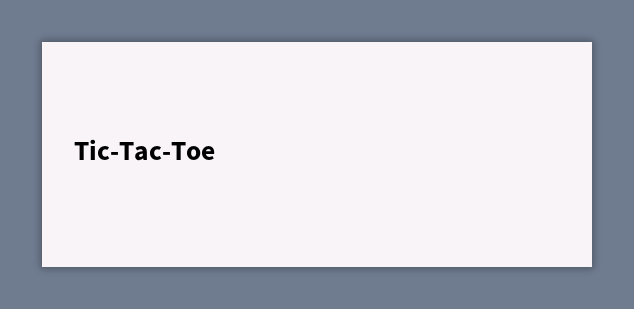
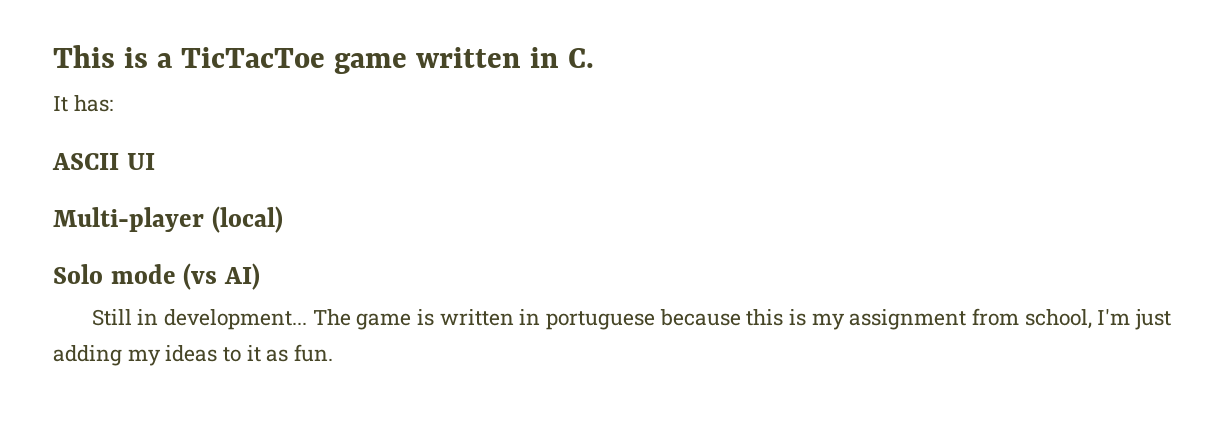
[74,139,215,161] Tic-Tac-Toe -> [53,45,595,74] [53,95,113,112] [52,153,155,170] [53,206,283,233] [53,263,261,290] [91,308,1172,330] [53,344,334,366] This is a TicTacToe game written in C. // It has: // ASCII UI // Multi-player (local) // Solo mode (vs AI) // Still in development... The game is written in portuguese because this is my assignment from school, I'm just adding my ideas to it as fun.

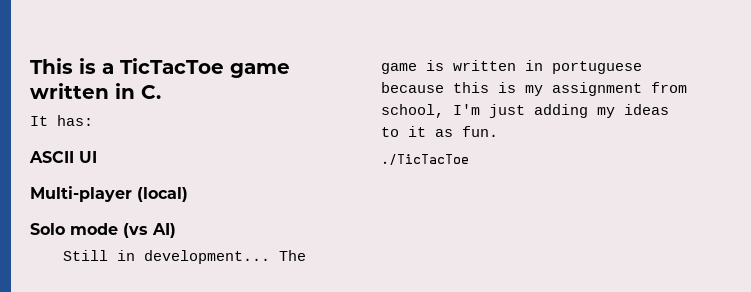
(334, 353) none -> [381,154,469,165] // ./TicTacToe

